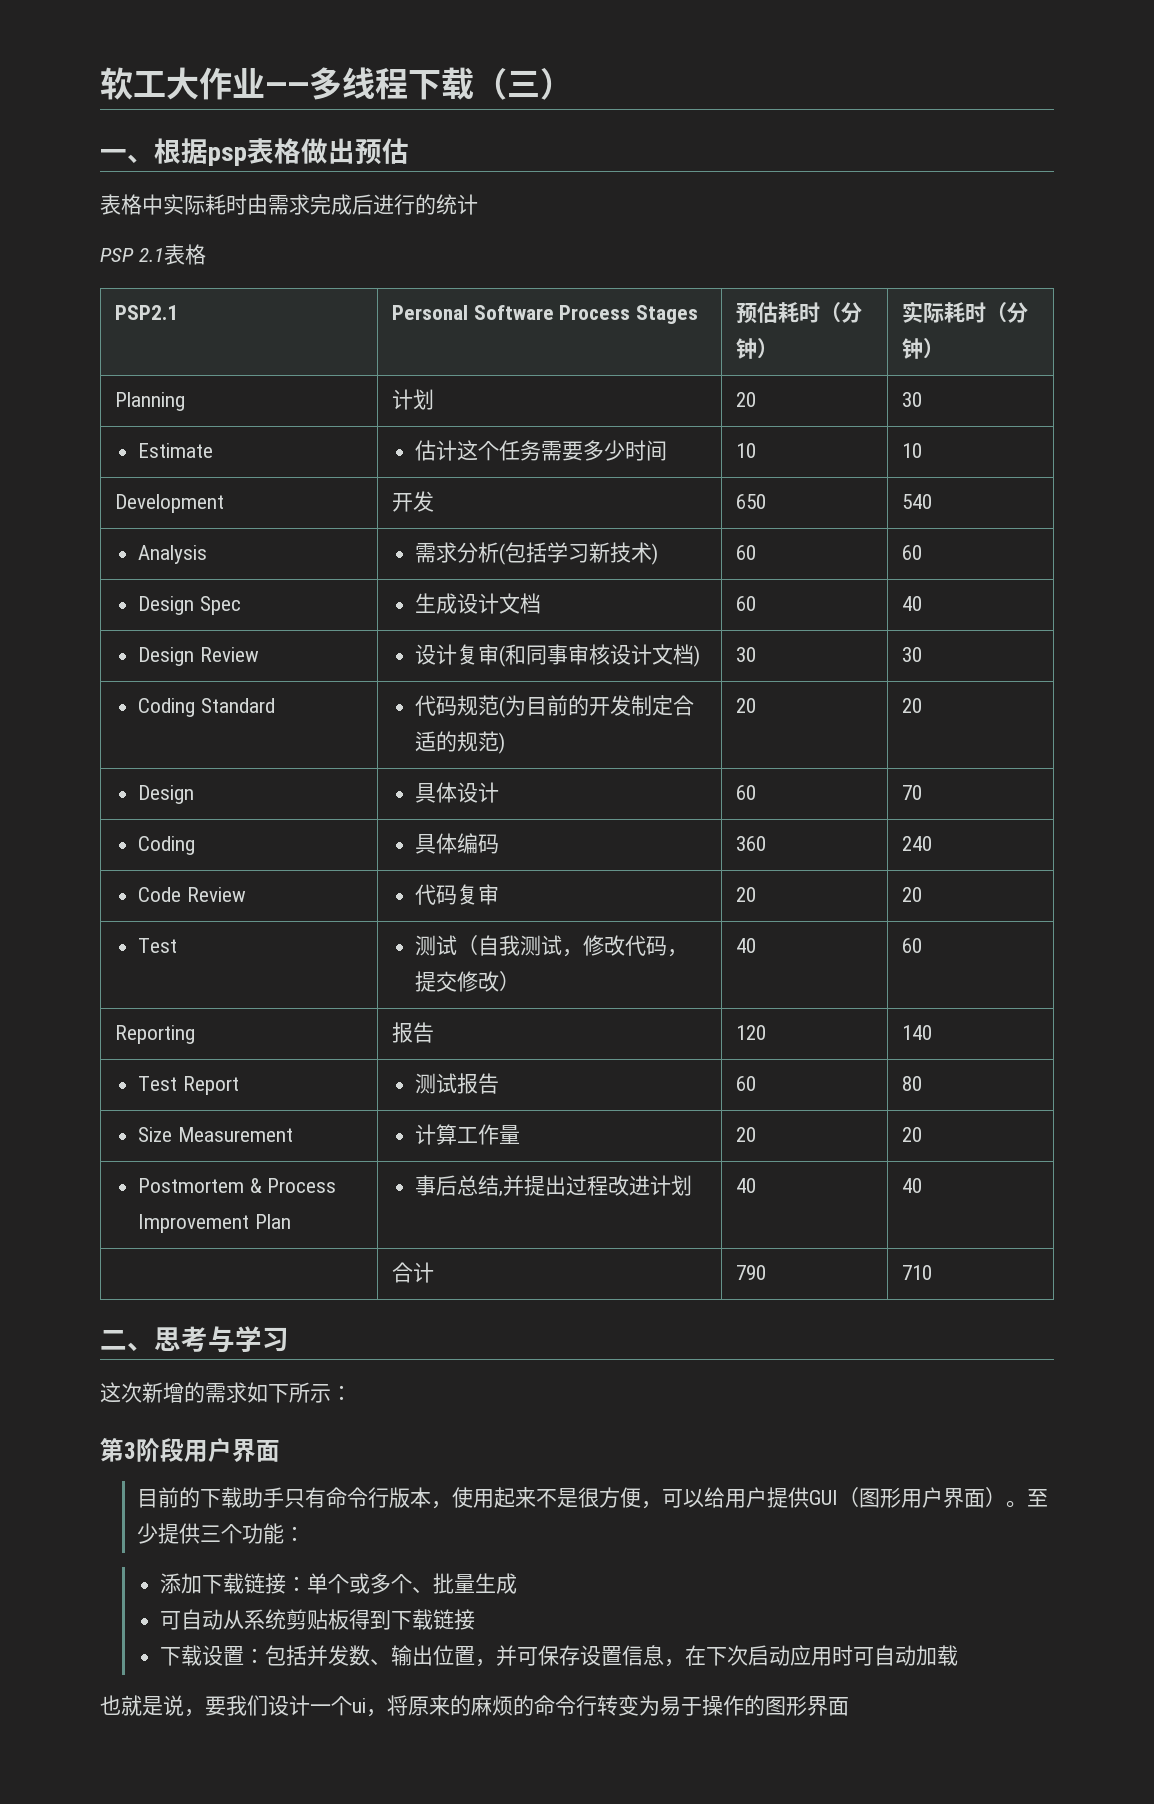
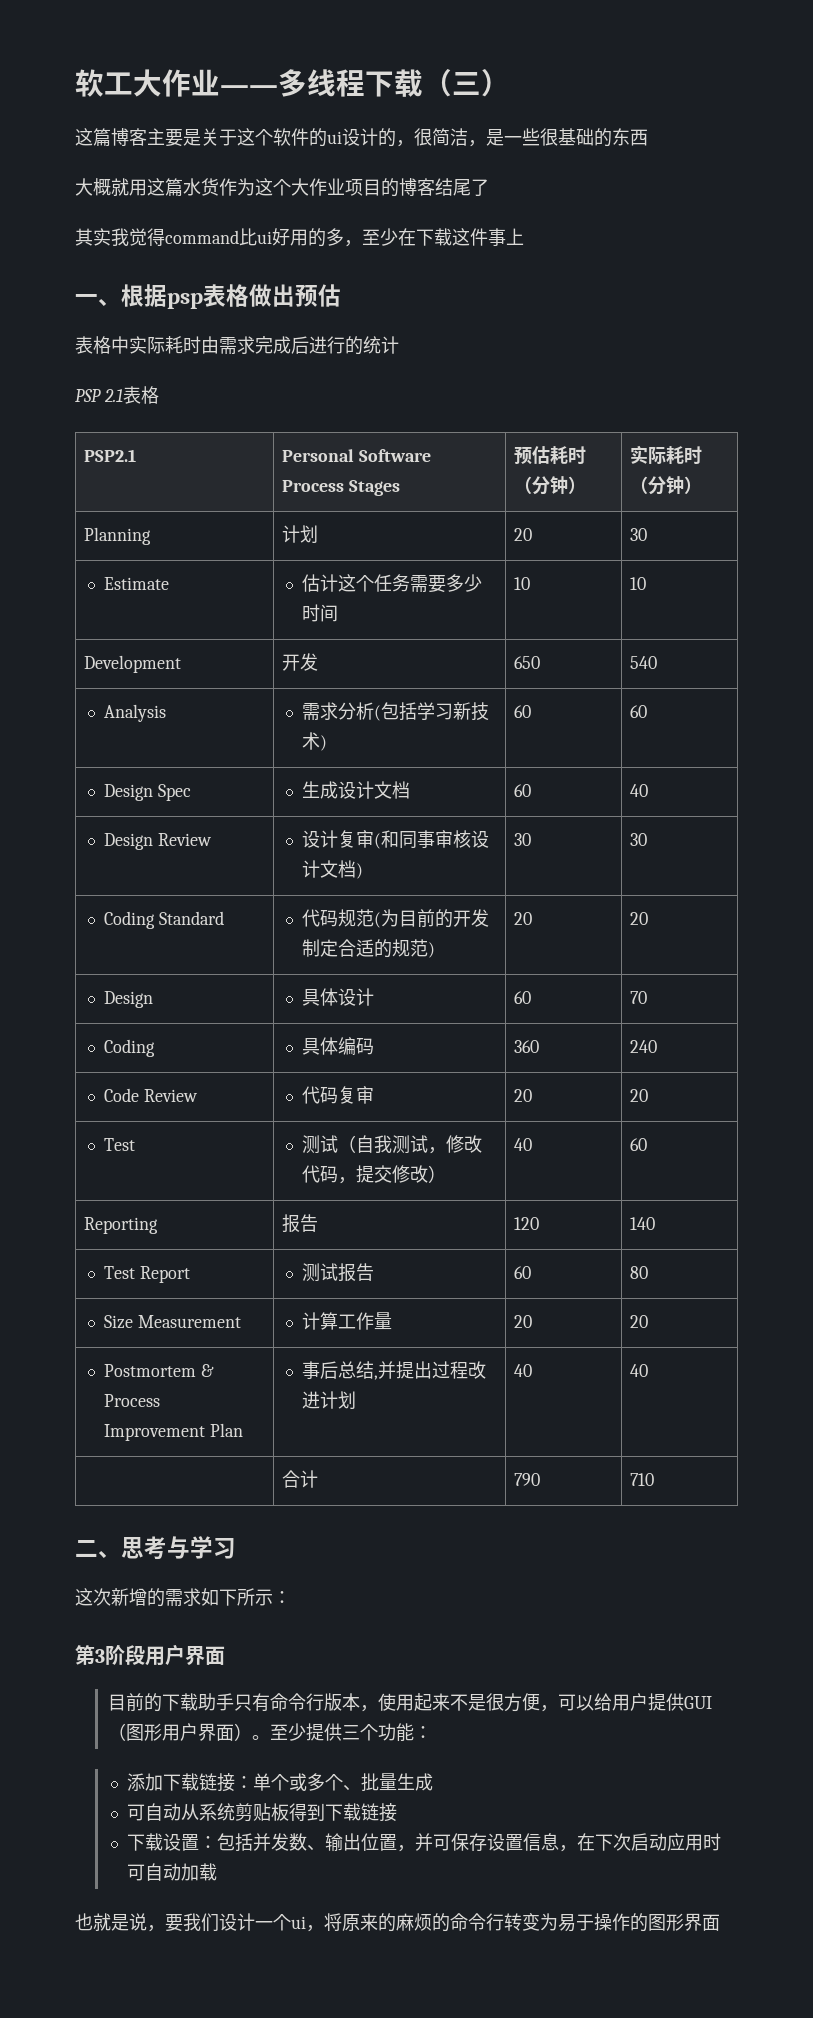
(573, 84) none -> [75,128,648,147] [75,178,489,197] [75,228,524,247] // 这篇博客主要是关于这个软件的ui设计的，很简洁，是一些很基础的东西 // 大概就用这篇水货作为这个大作业项目的博客结尾了 // 其实我觉得command比ui好用的多，至少在下载这件事上

